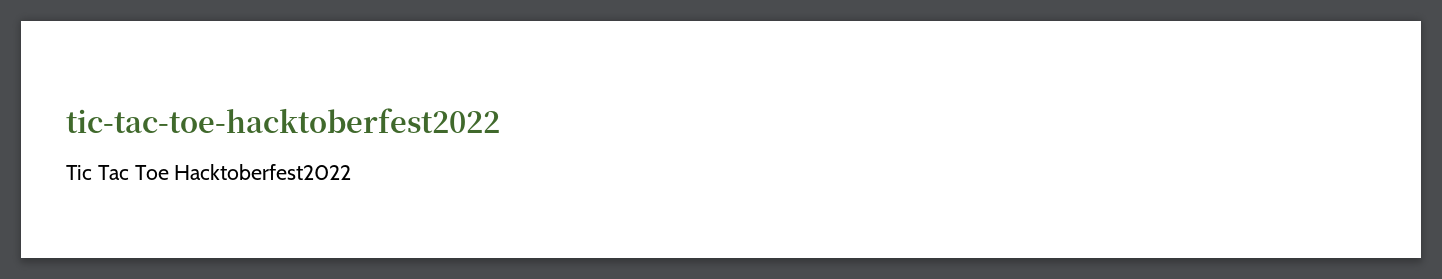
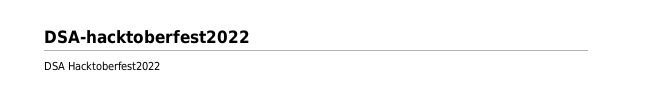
[66,108,500,133] [66,165,169,180] tic-tac-toe-hacktoberfest2022 // Tic Tac Toe -> [44,30,250,44] [44,61,65,71] DSA-hacktoberfest2022 // DSA

